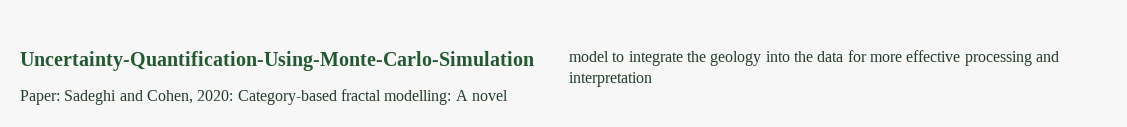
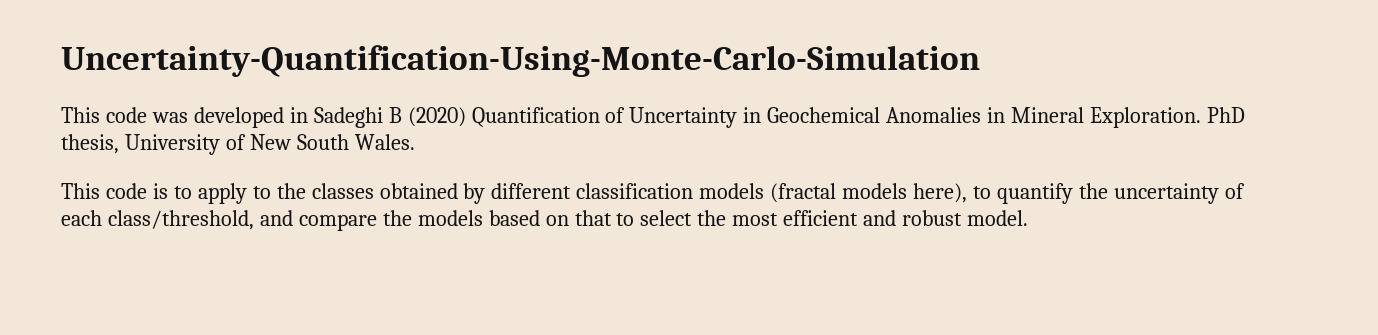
[20,89,508,105] [569,50,1059,66] [569,72,652,87] Paper: Sadeghi and Cohen, 2020: Category-based fractal modelling: A novel model to integrate the geology into the data for more effective processing and interpretation -> [61,107,1245,128] [61,134,415,155] [61,183,1245,204] [61,210,1029,231] This code was developed in Sadeghi B (2020) Quantification of Uncertainty in Geochemical Anomalies in Mineral Exploration. PhD thesis, University of New South Wales. // This code is to apply to the classes obtained by different classification models (fractal models here), to quantify the uncertainty of each class/threshold, and compare the models based on that to select the most efficient and robust model.

